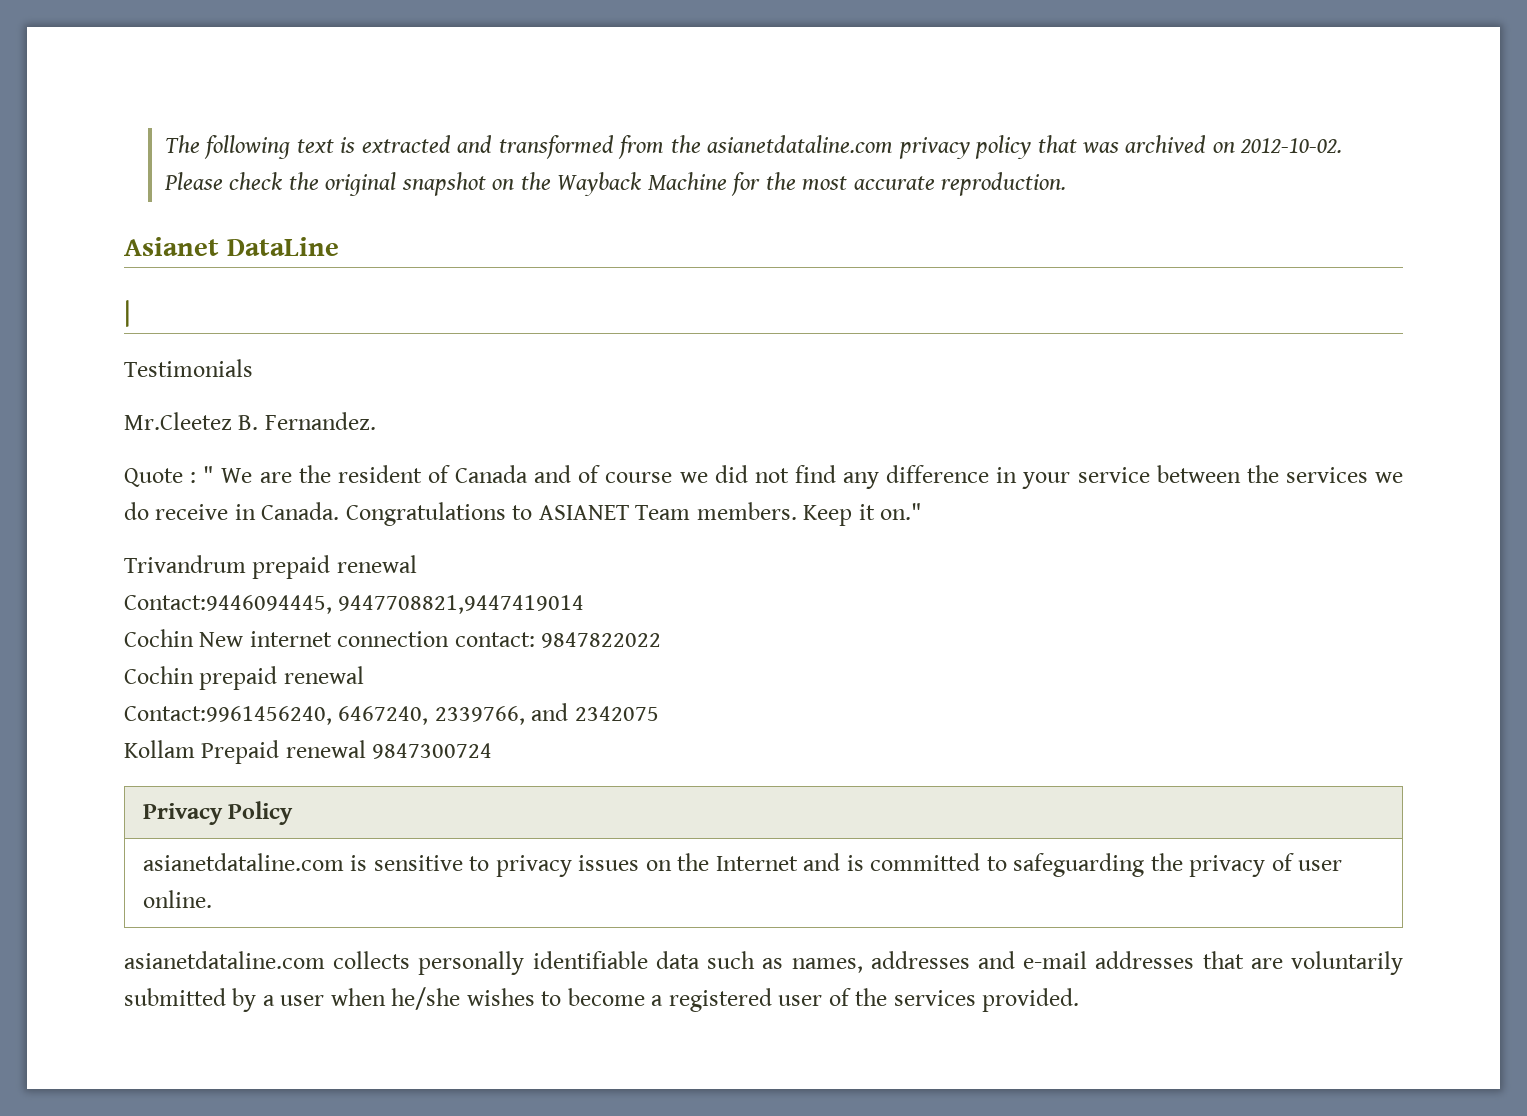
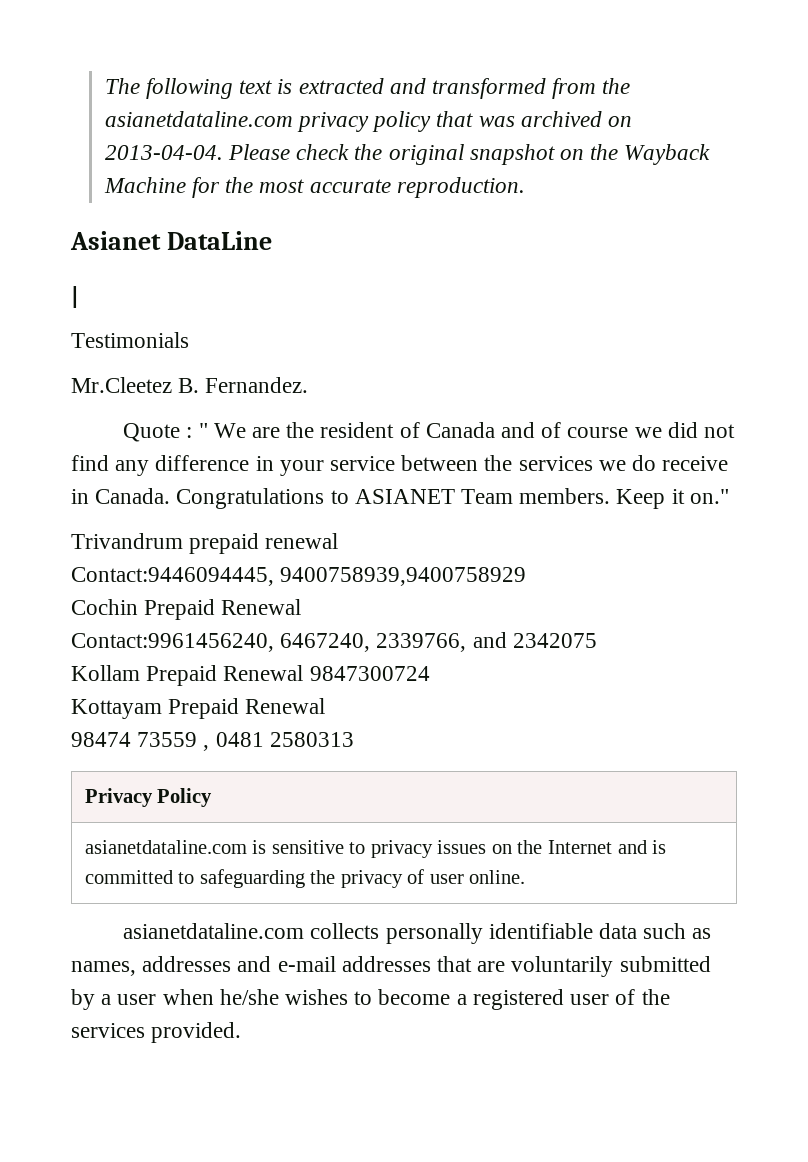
[1240,138,1343,153] 2012-10-02. -> [104,145,223,160] 2013-04-04.
[338,595,585,614] [124,629,662,648] [124,666,364,690] 9447708821,9447419014 // Cochin New internet connection contact: 9847822022 // Cochin prepaid renewal -> [280,567,527,586] [71,599,302,620] 9400758939,9400758929 // Cochin Prepaid Renewal
[285,740,366,758] renewal -> [223,665,304,681] Renewal
(493, 751) none -> [71,698,326,719] [71,732,354,751] // Kottayam Prepaid Renewal // 98474 73559 , 0481 2580313

